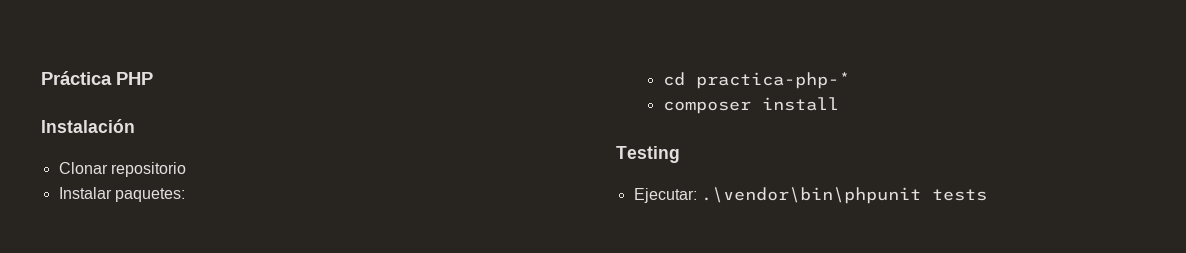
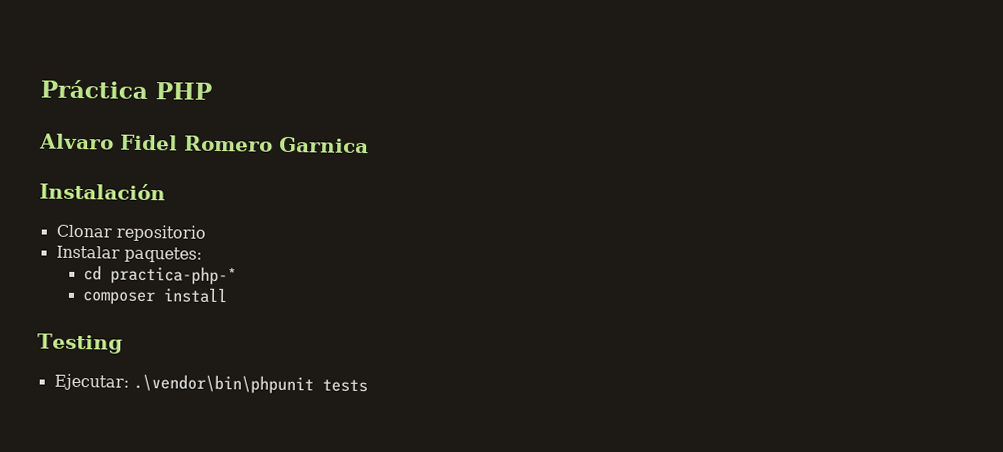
(153, 78) none -> [39,133,369,154] // Alvaro Fidel Romero Garnica

